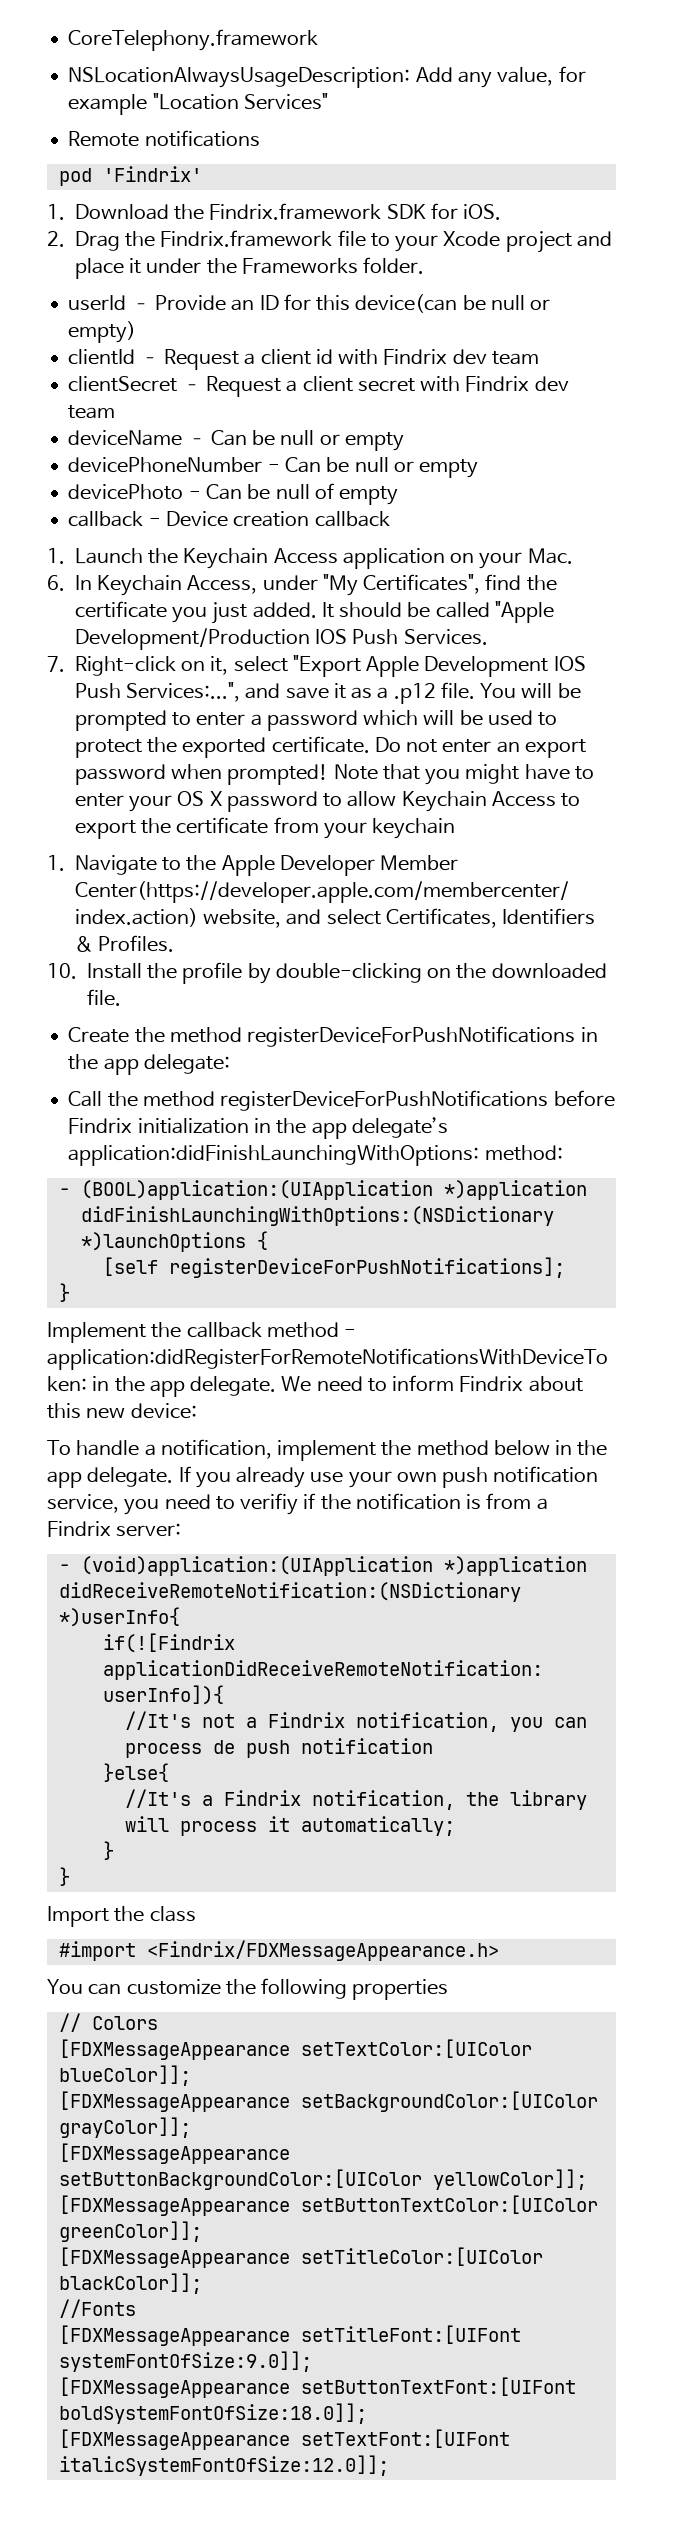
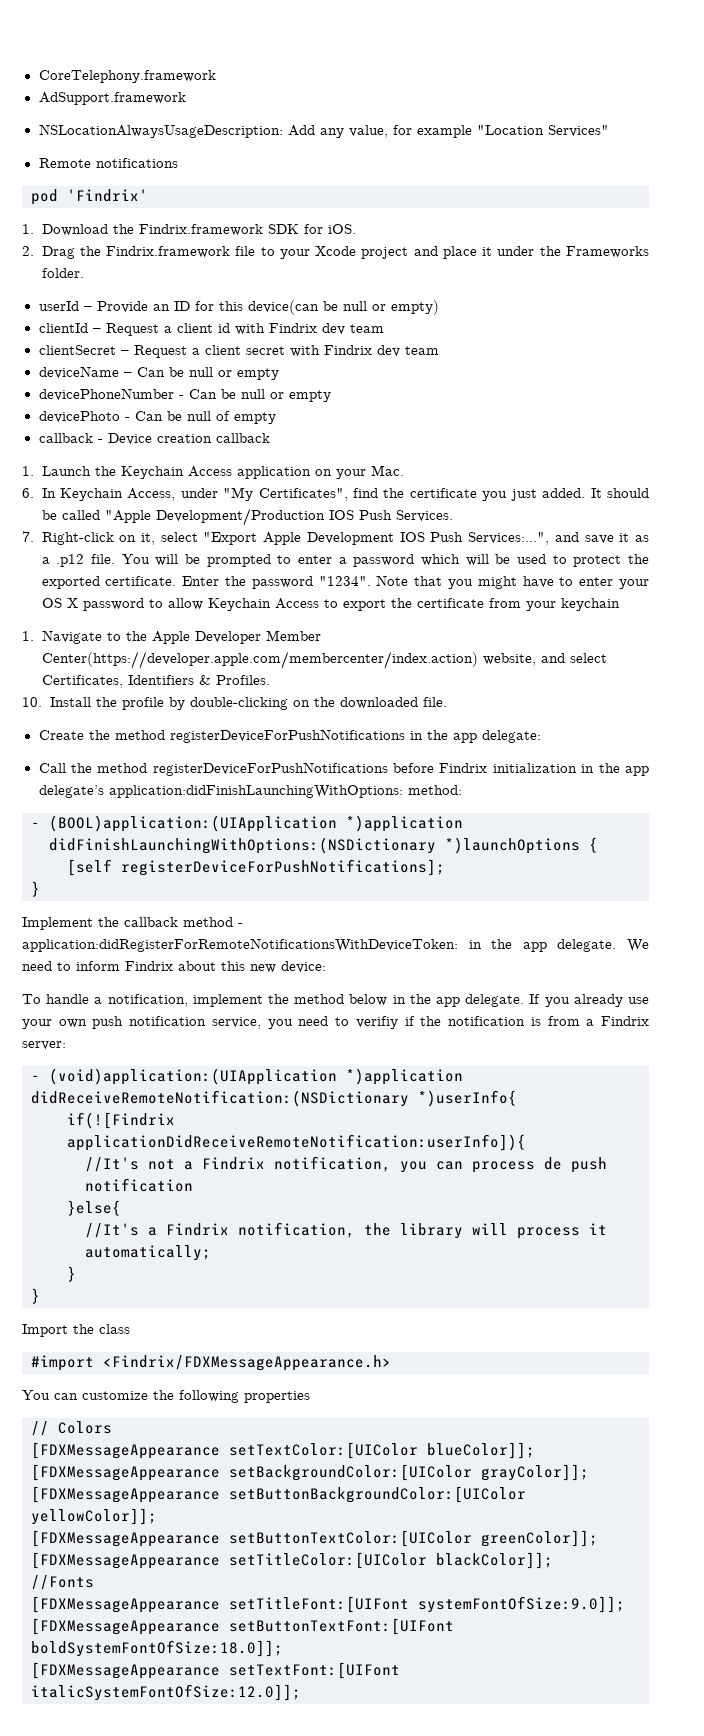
(319, 40) none -> [38,92,186,105] // AdSupport.framework
[374,737,586,758] [74,764,329,785] Do not enter an export password when prompted! -> [182,576,371,589] Enter the password "1234".

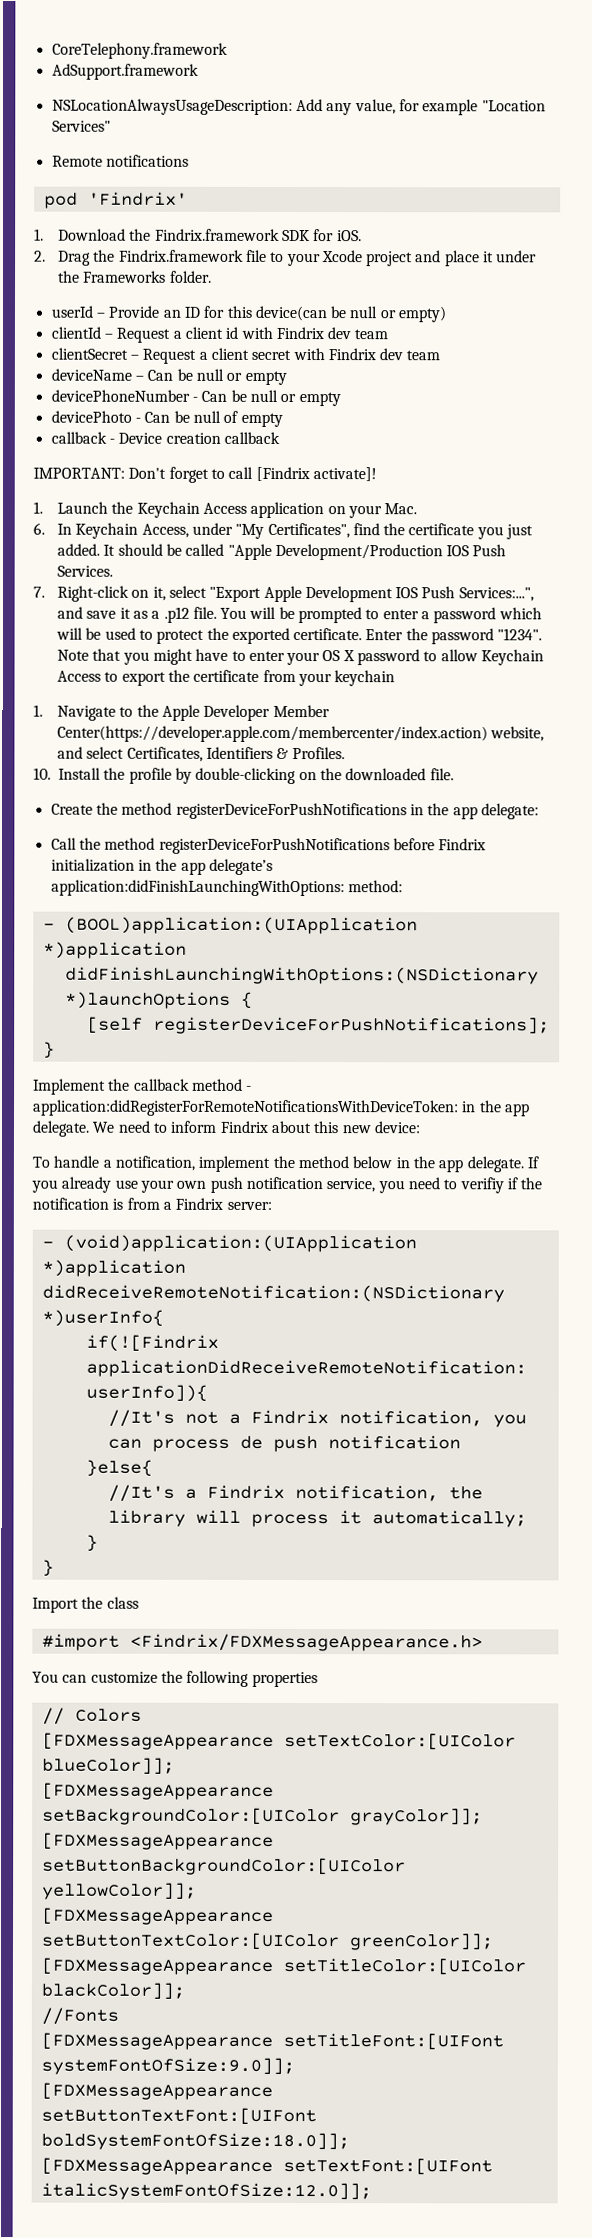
(270, 438) none -> [33,466,377,483] // IMPORTANT: Don't forget to call [Findrix activate]!

